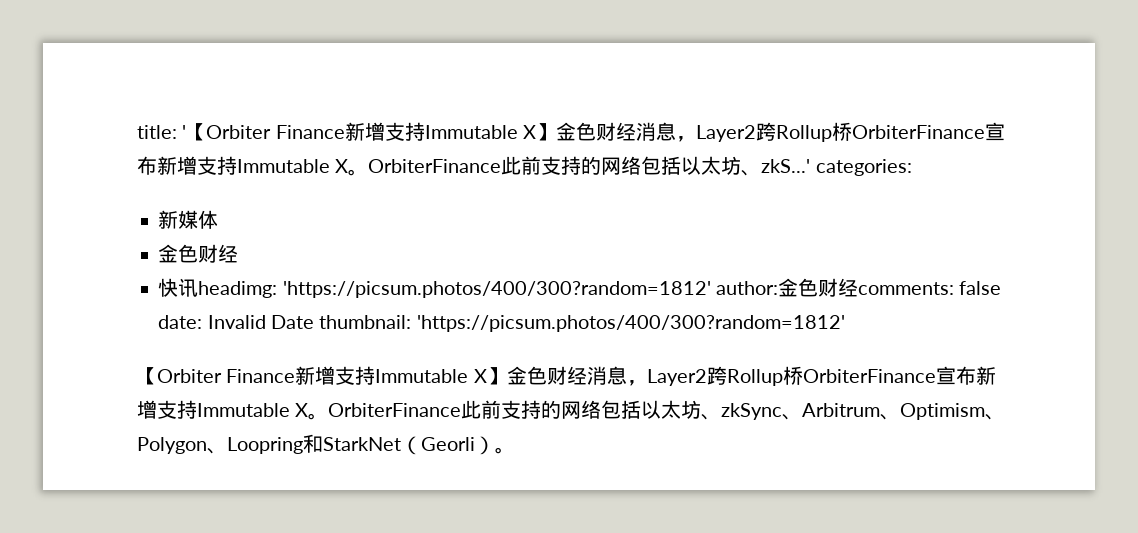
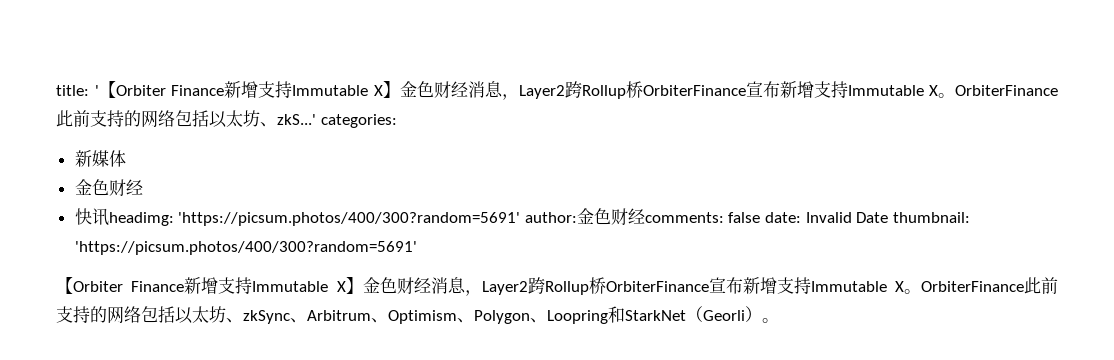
[282,281,711,298] 'https://picsum.photos/400/300?random=1812' -> [178,212,521,226] 'https://picsum.photos/400/300?random=5691'
[416,315,845,332] 'https://picsum.photos/400/300?random=1812' -> [74,241,417,255] 'https://picsum.photos/400/300?random=5691'

